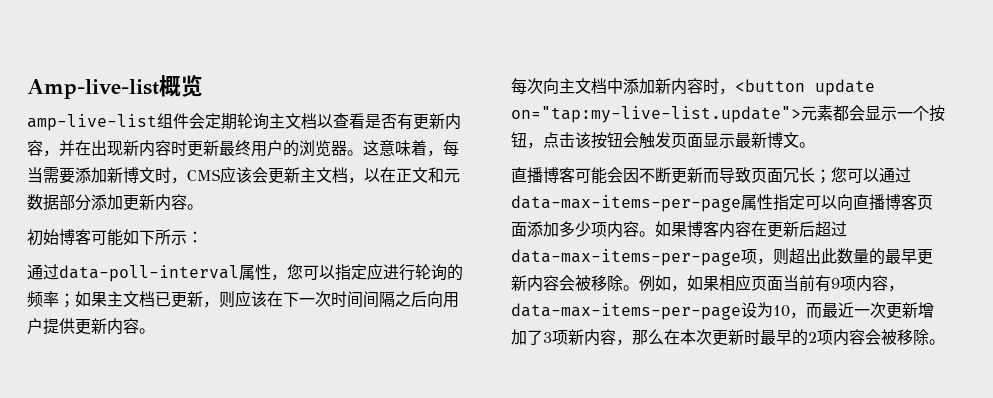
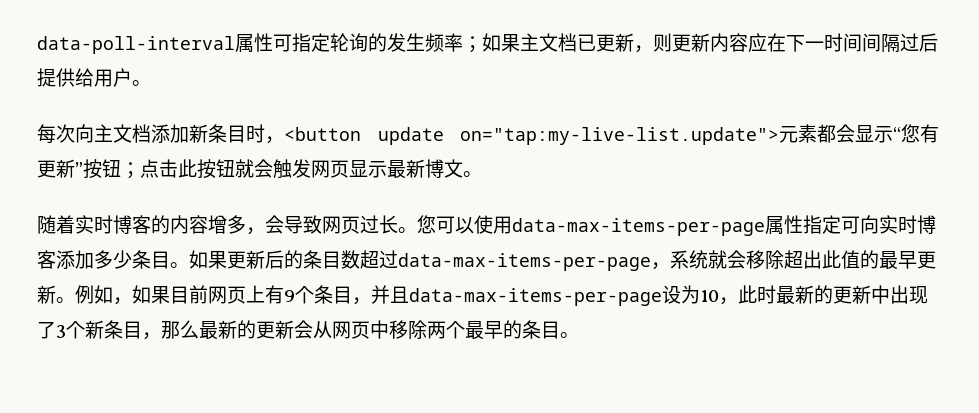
[27,75,203,99] [27,113,461,131] [27,140,459,157] [27,166,460,184] [27,194,203,211] [27,229,203,246] [27,263,463,282] Amp-live-list概览 // amp-live-list组件会定期轮询主文档以查看是否有更新内容，并在出现新内容时更新最终用户的浏览器。这意味着，每当需要添加新博文时，CMS应该会更新主文档，以在正文和元数据部分添加更新内容。 // 初始博客可能如下所示： // 通过data-poll-interval属性，您可以指定应进行轮询的 -> [37,33,425,54] data-poll-interval属性可指定轮询的发生
[235,290,459,308] [27,318,139,335] 应该在下一次时间间隔之后向用户提供更新内容 -> [672,33,938,53] [37,68,132,87] 更新内容应在下一时间间隔过后提供给用户
[607,78,703,95] 中添加新内容 -> [151,124,246,143] 添加新条目
[897,105,945,122] [511,132,815,149] [511,167,911,184] [511,194,933,212] [511,221,847,238] [511,248,933,266] [511,274,904,292] [511,302,934,320] [511,329,929,346] 一个按钮，点击该按钮会触发页面显示最新博文。 // 直播博客可能会因不断更新而导致页面冗长；您可以通过data-max-items-per-page属性指定可以向直播博客页面添加多少项内容。如果博客内容在更新后超过data-max-items-per-page项，则超出此数量的最早更新内容会被移除。例如，如果相应页面当前有9项内容，data-max-items-per-page设为10，而最近一次更新增加了3项新内容，那么在本次更新时最早的2项内容会被移除 -> [893,124,939,143] [37,159,482,179] [37,215,936,236] [37,250,936,271] [37,285,928,306] [37,320,560,340] “您有更新”按钮；点击此按钮就会触发网页显示最新博文。 // 随着实时博客的内容增多，会导致网页过长。您可以使用data-max-items-per-page属性指定可向实时博客添加多少条目。如果更新后的条目数超过data-max-items-per-page，系统就会移除超出此值的最早更新。例如，如果目前网页上有9个条目，并且data-max-items-per-page设为10，此时最新的更新中出现了3个新条目，那么最新的更新会从网页中移除两个最早的条目

